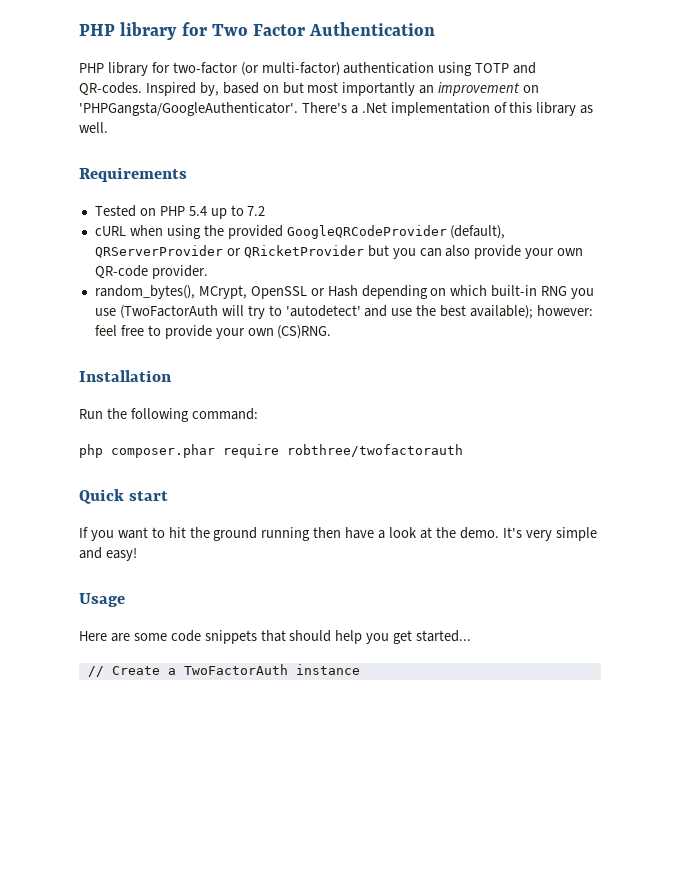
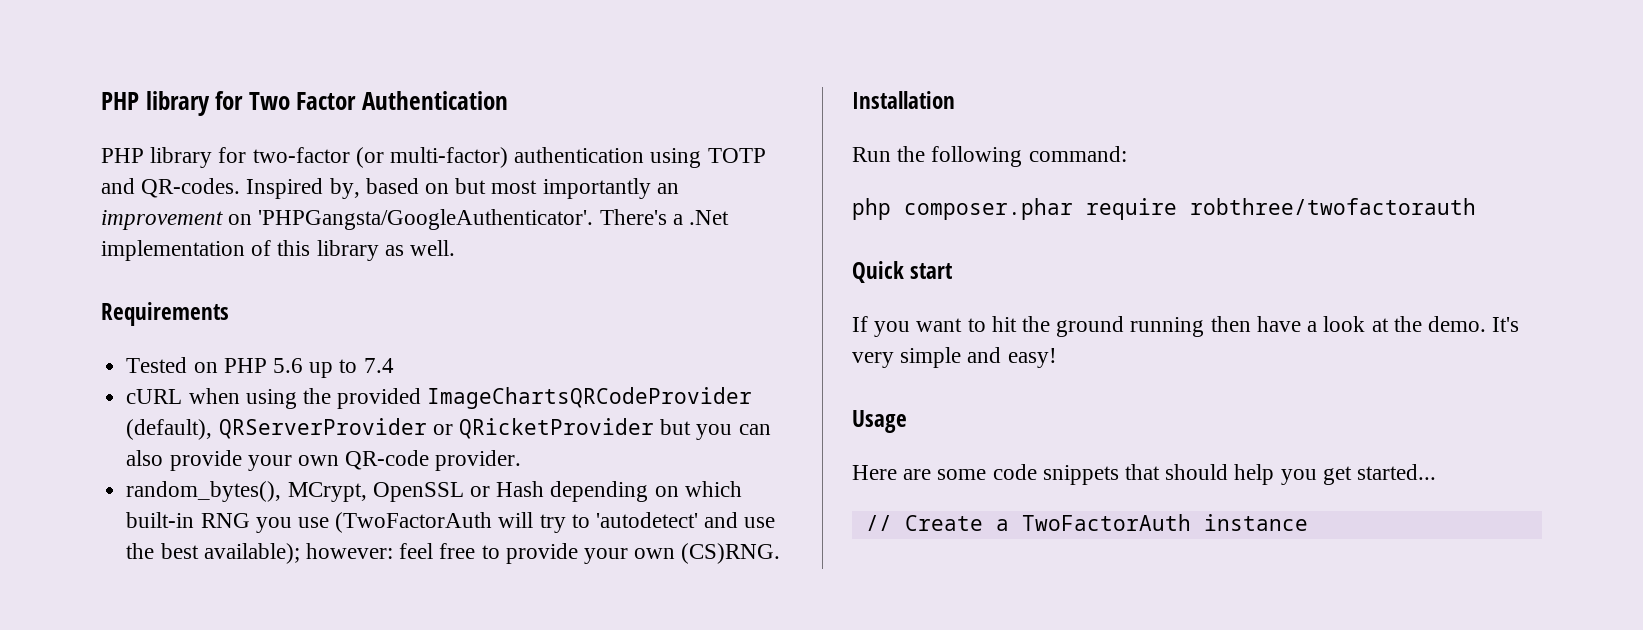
[188,206,207,216] 5.4 -> [272,358,303,373] 5.6
[247,206,266,216] 7.2 -> [363,358,394,373] 7.4
[286,225,447,239] GoogleQRCodeProvider -> [427,387,753,409] ImageChartsQRCodeProvider

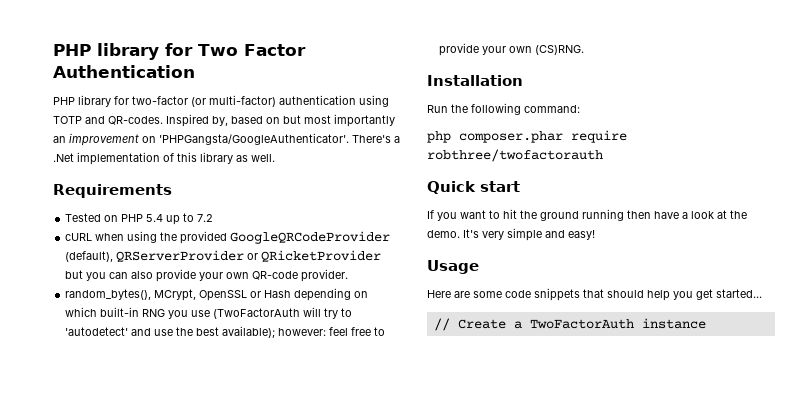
[272,358,303,373] 5.6 -> [146,214,164,222] 5.4
[363,358,394,373] 7.4 -> [197,214,214,222] 7.2
[427,387,753,409] ImageChartsQRCodeProvider -> [230,231,391,244] GoogleQRCodeProvider

